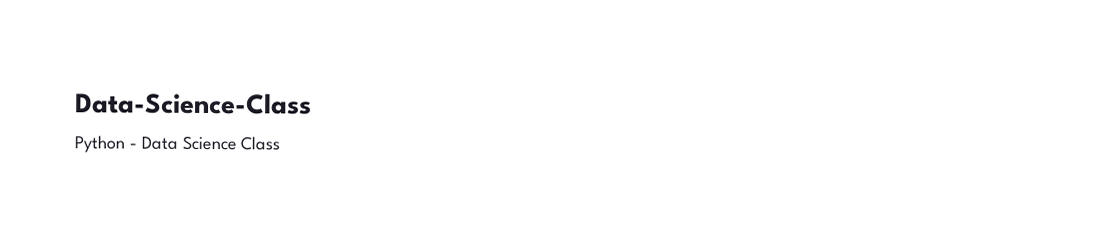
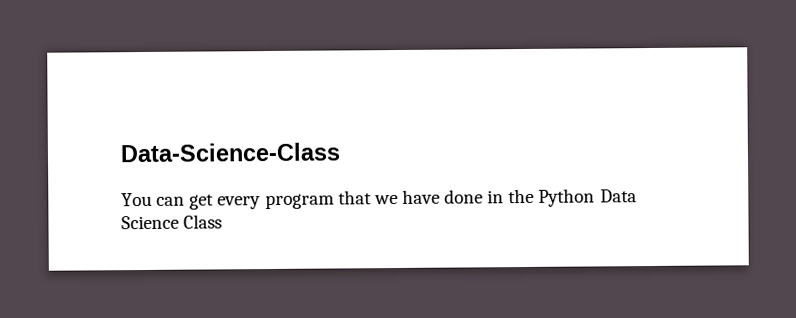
[74,135,137,153] Python - -> [121,188,596,210] You can get every program that we have done in the Python

